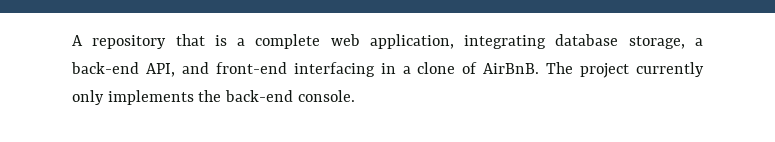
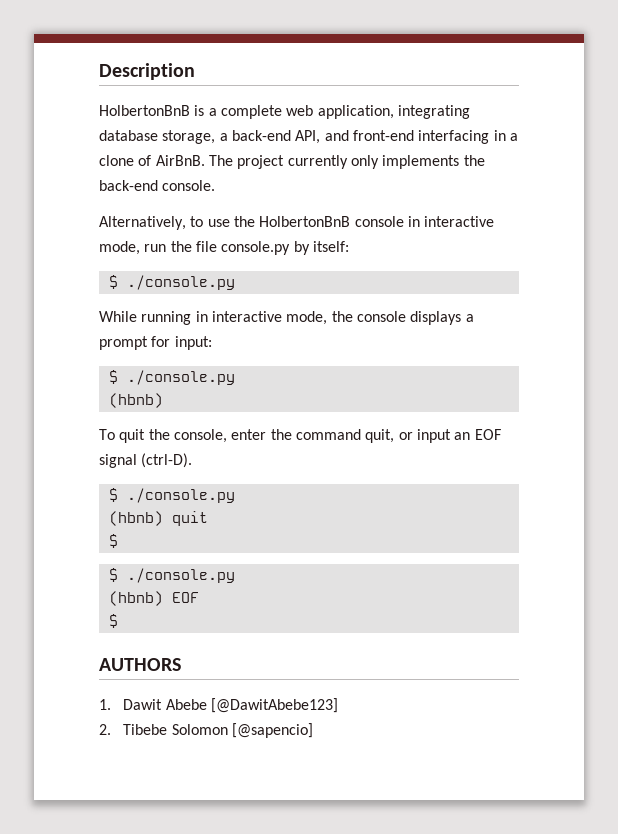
[72,34,205,49] A repository that -> [99,63,195,80] [99,105,190,116] Description // HolbertonBnB
(355, 96) none -> [99,216,495,230] [99,241,349,255] [108,275,235,290] [99,311,474,325] [99,336,212,350] [108,370,235,385] [108,393,163,408] [99,429,501,443] [99,453,193,468] [108,488,235,503] [108,511,208,526] [108,534,118,548] [108,568,235,583] [108,591,199,606] [108,614,118,628] [99,658,181,671] [99,698,338,713] [99,723,313,738] // Alternatively, to use the HolbertonBnB console in interactive mode, run the file console.py by itself: // $ ./console.py // While running in interactive mode, the console displays a prompt for input: // $ ./console.py // (hbnb) // To quit the console, enter the command quit, or input an EOF signal (ctrl-D). // $ ./console.py // (hbnb) quit // $ // $ ./console.py // (hbnb) EOF // $ // AUTHORS // 1. Dawit Abebe [@DawitAbebe123] // 2. Tibebe Solomon [@sapencio]

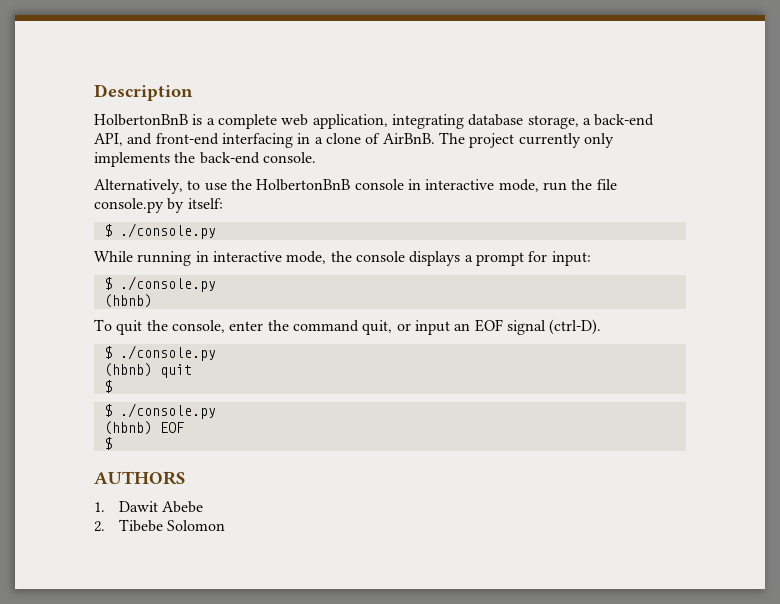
[210,698,338,713] [@DawitAbebe123] -> (204, 507) none
[231,723,313,738] [@sapencio] -> (226, 525) none

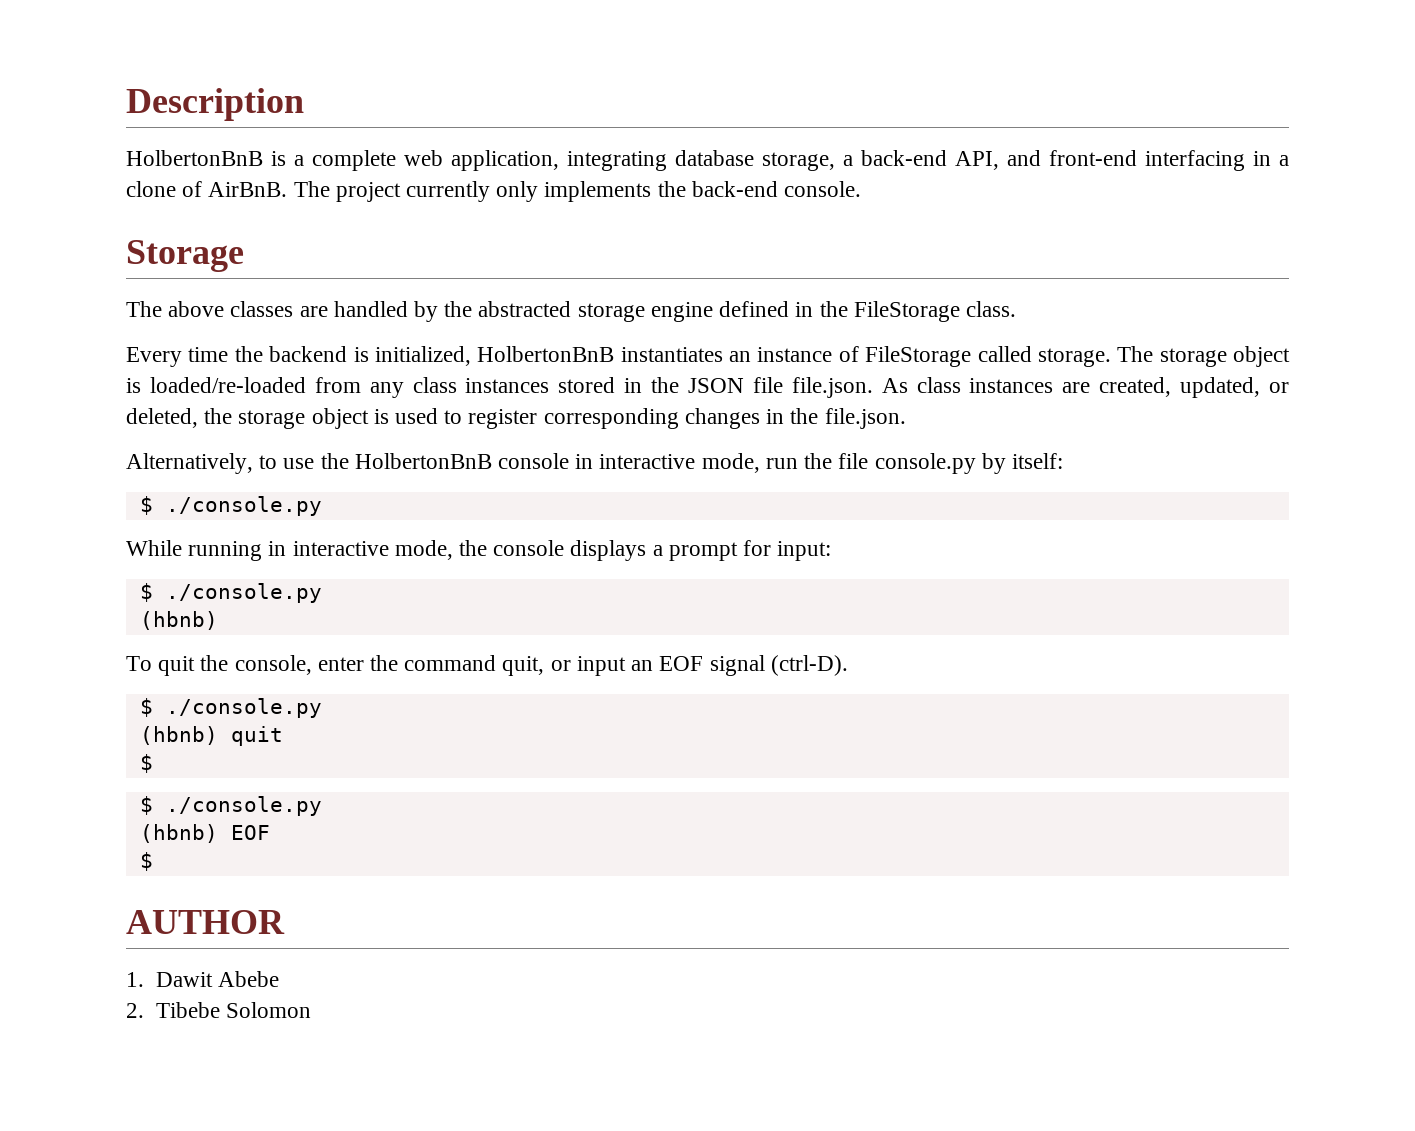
(316, 157) none -> [126,240,244,272] [126,301,1016,322] [126,346,1290,367] [126,377,1290,398] [126,408,906,429] // Storage // The above classes are handled by the abstracted storage engine defined in the FileStorage class. // Every time the backend is initialized, HolbertonBnB instantiates an instance of FileStorage called storage. The storage object is loaded/re-loaded from any class instances stored in the JSON file file.json. As class instances are created, updated, or deleted, the storage object is used to register corresponding changes in the file.json.
[94,471,185,485] AUTHORS -> [126,910,285,934] AUTHOR

